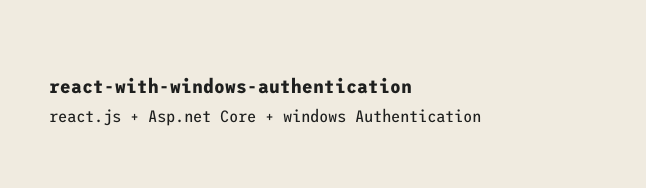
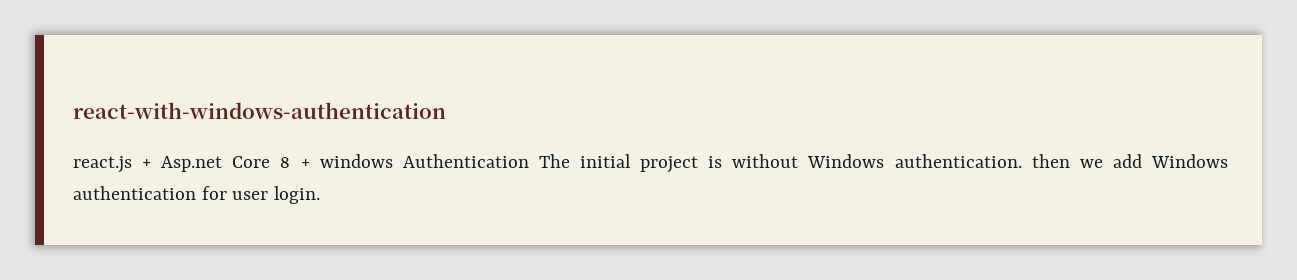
(256, 116) none -> [280,157,291,168] 8
(481, 115) none -> [538,154,1228,173] [73,186,321,204] The initial project is without Windows authentication. then we add Windows authentication for user login.

